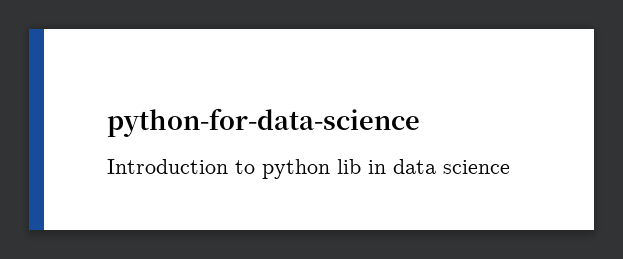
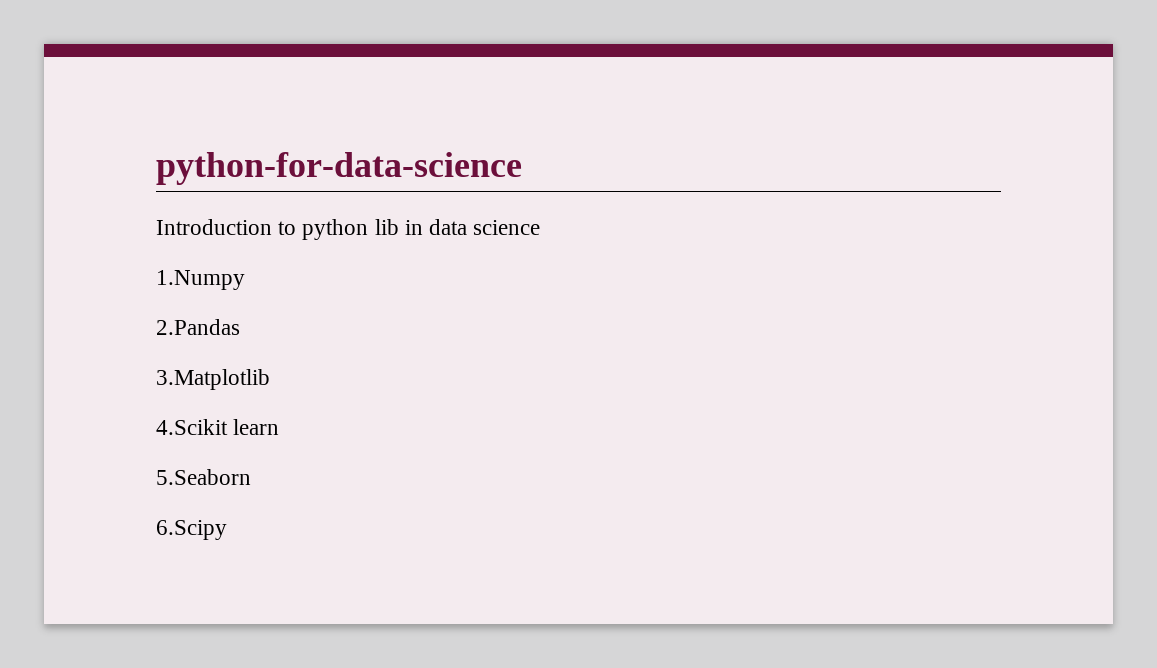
(510, 167) none -> [156,270,245,290] [156,319,240,335] [156,369,270,390] [156,419,280,435] [156,469,251,485] [156,520,227,540] // 1.Numpy // 2.Pandas // 3.Matplotlib // 4.Scikit learn // 5.Seaborn // 6.Scipy

